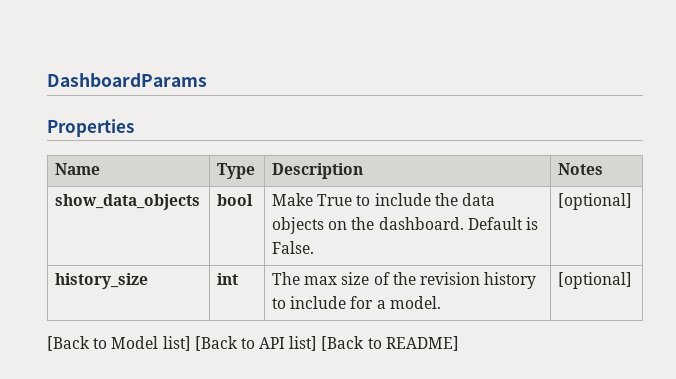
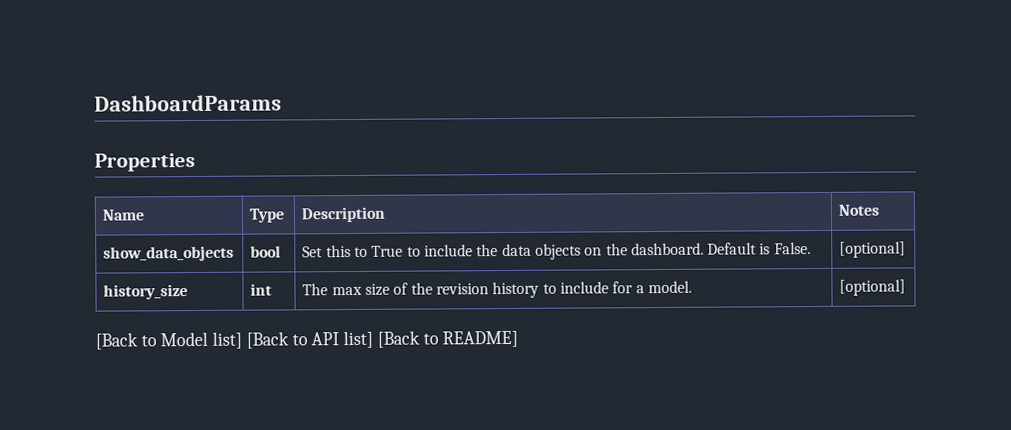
[272,193,314,206] Make -> [302,245,368,258] Set this to

